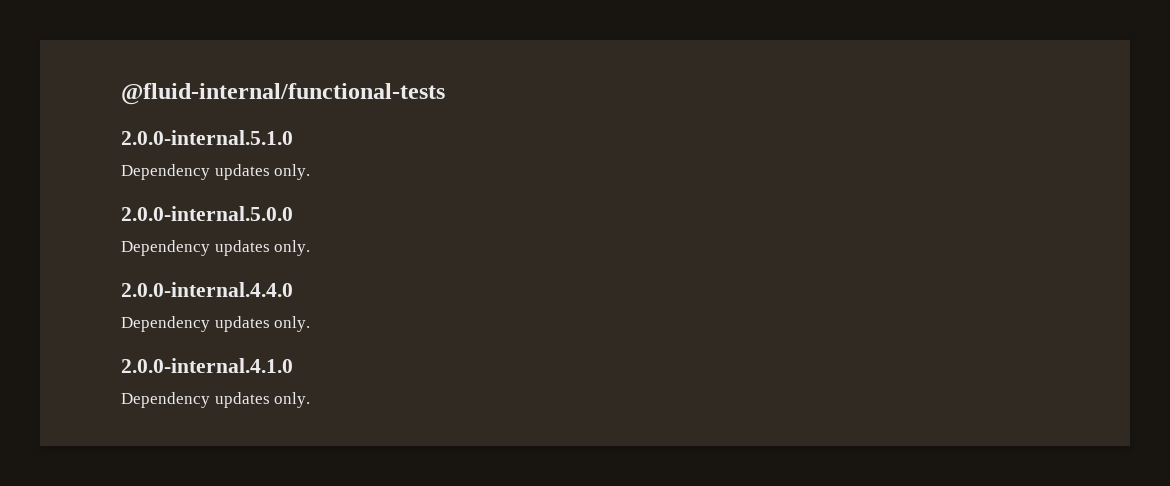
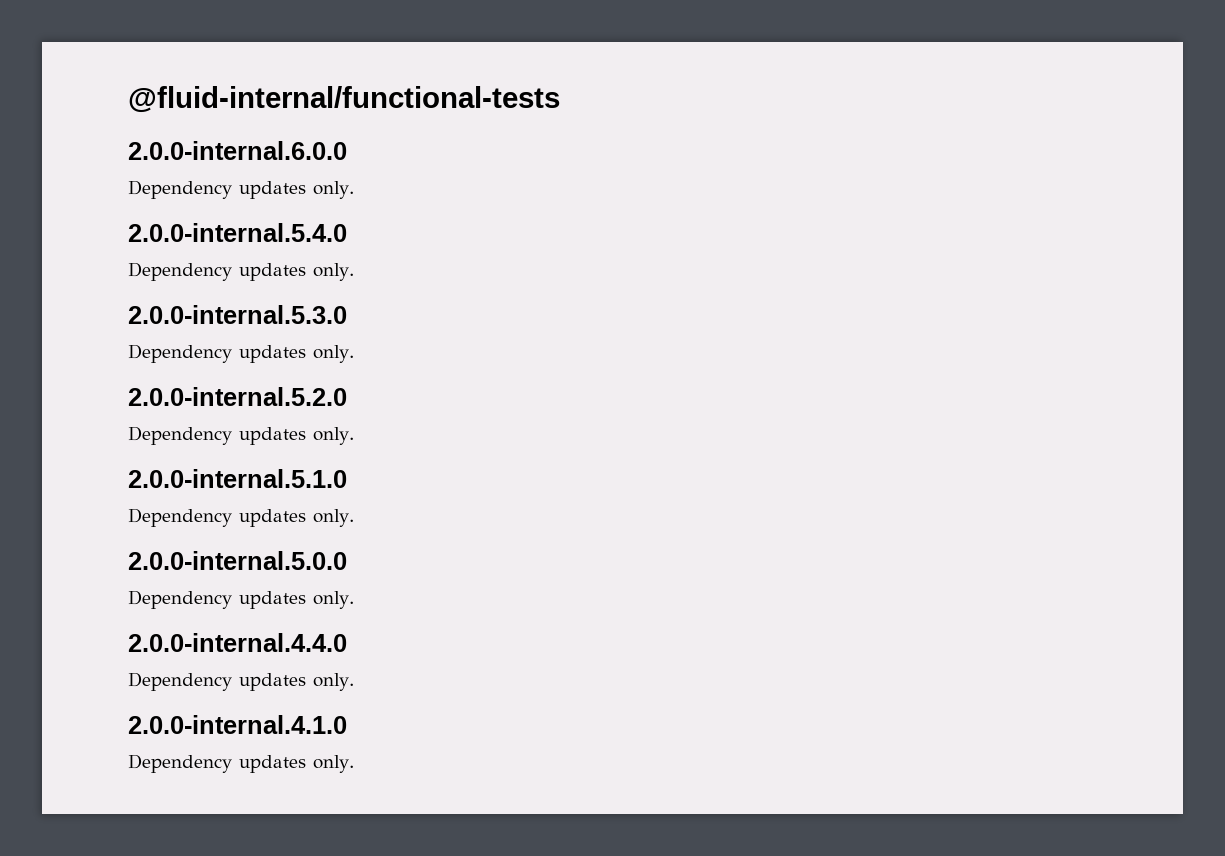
(445, 94) none -> [128,141,347,160] [128,180,354,199] [128,223,347,242] [128,262,354,281] [128,305,347,324] [128,344,354,363] [128,387,347,406] [128,426,354,445] // 2.0.0-internal.6.0.0 // Dependency updates only. // 2.0.0-internal.5.4.0 // Dependency updates only. // 2.0.0-internal.5.3.0 // Dependency updates only. // 2.0.0-internal.5.2.0 // Dependency updates only.

